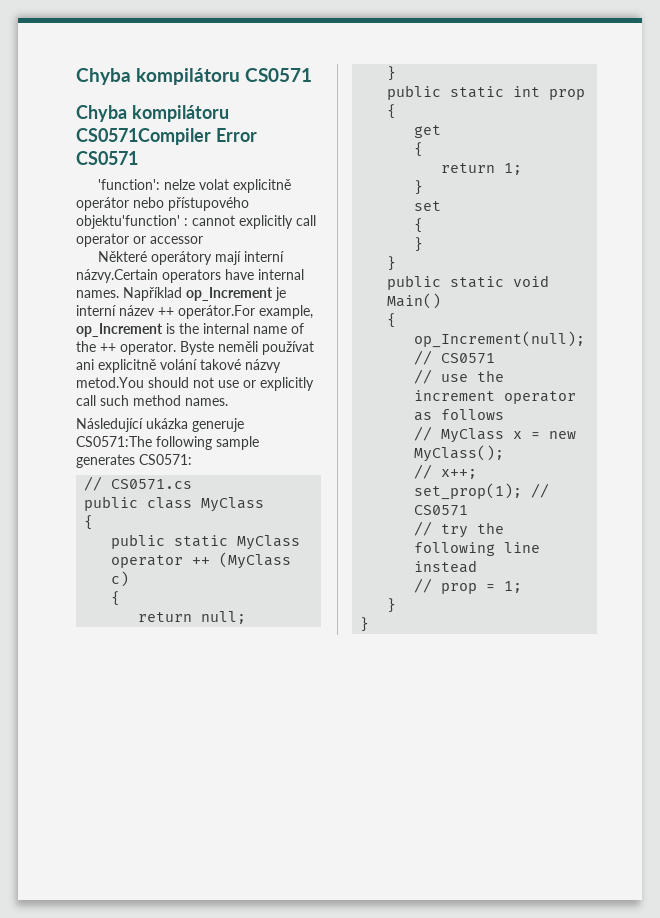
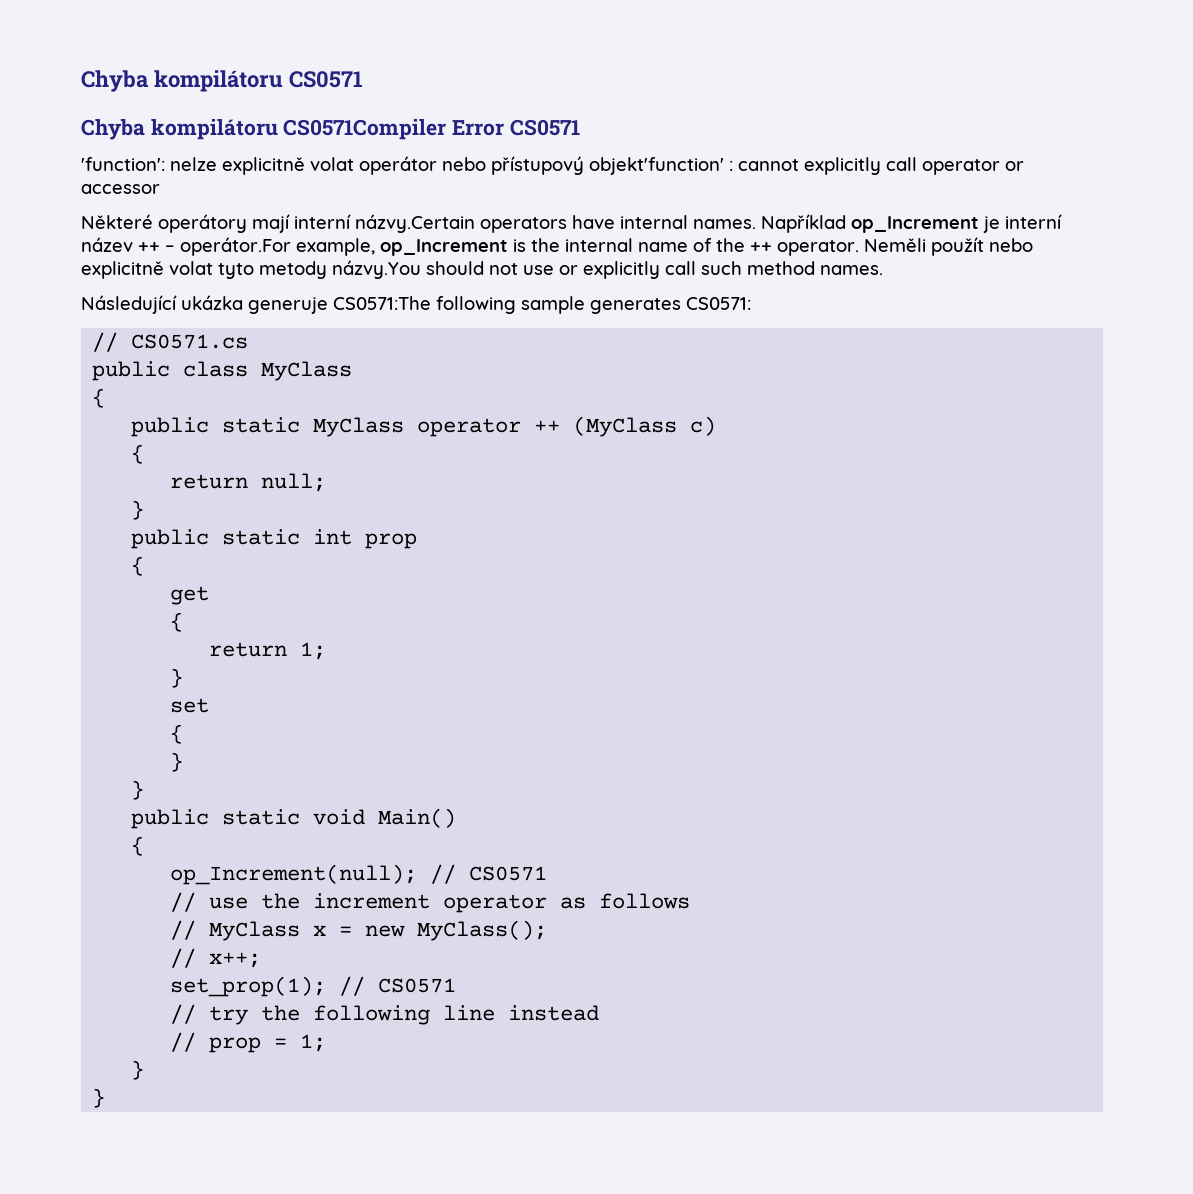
[198,179,291,193] [76,197,249,211] [76,215,180,229] volat explicitně operátor nebo přístupového objektu'function' -> [222,156,724,175] explicitně volat operátor nebo přístupový objekt'function'
(174, 311) none -> [165,245,175,252] –
[180,341,314,355] [76,359,281,373] [76,377,144,388] Byste neměli používat ani explicitně volání takové názvy metod.You -> [864,237,1033,256] [81,260,421,279] Neměli použít nebo explicitně volat tyto metody názvy.You

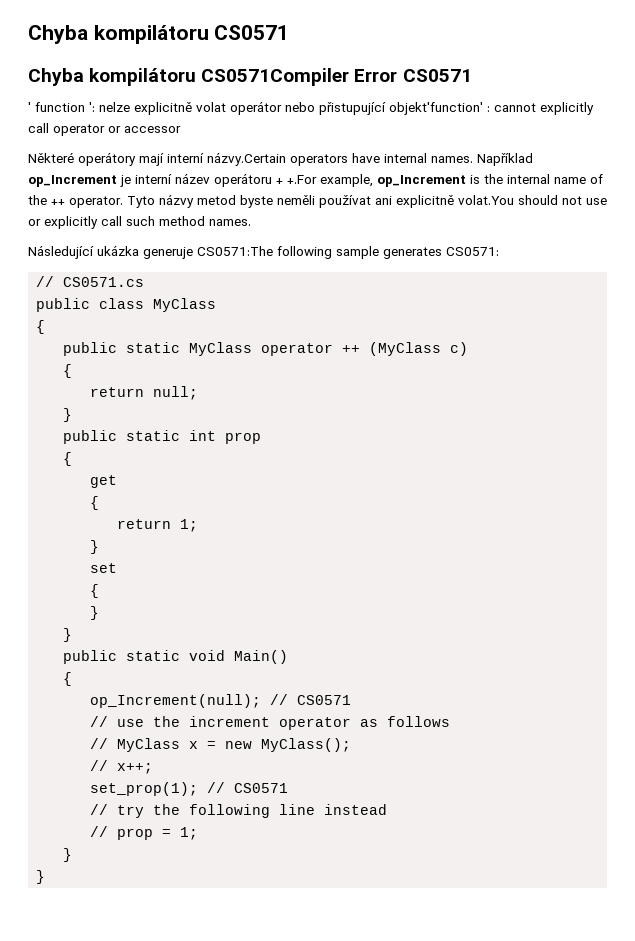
[81,157,165,171] 'function': -> [28,102,95,112] ' function ':
[491,156,584,175] přístupový -> [319,102,386,115] přistupující
[138,237,291,256] ++ – operátor.For -> [214,173,317,187] operátoru + +.For
[864,237,1033,256] [81,260,421,279] Neměli použít nebo explicitně volat tyto metody názvy.You -> [127,194,514,208] Tyto názvy metod byste neměli používat ani explicitně volat.You

